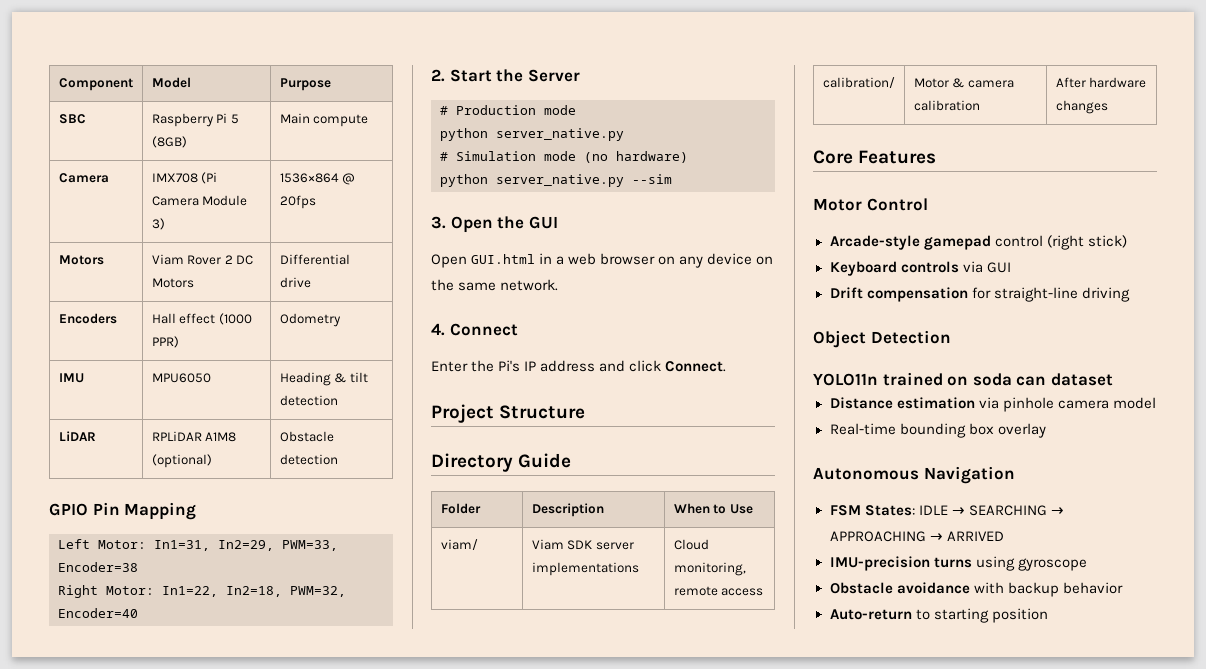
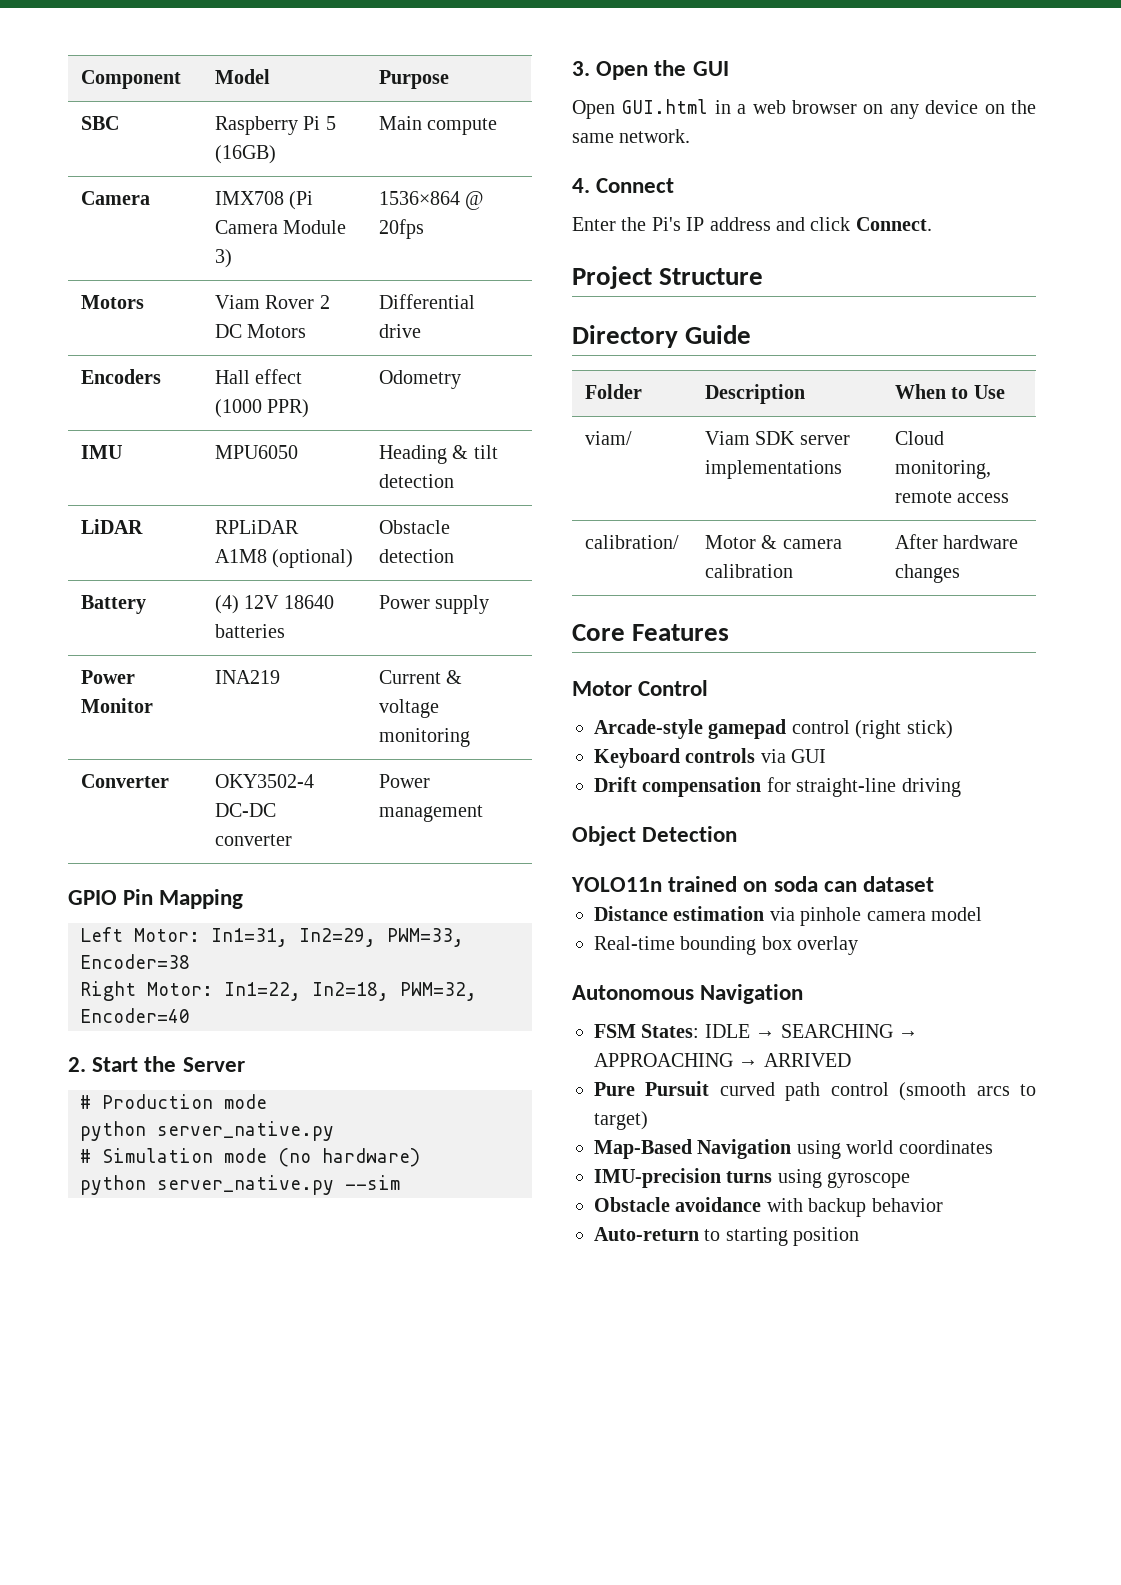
[151,136,187,148] (8GB) -> [214,145,276,164] (16GB)
(338, 459) none -> [80,595,146,614] [214,595,334,614] [214,624,285,638] [378,595,490,614] [80,670,135,684] [80,698,153,713] [214,670,280,684] [378,670,463,684] [378,699,439,718] [378,728,470,747] [80,774,169,788] [214,774,314,788] [214,803,276,817] [214,834,292,846] [378,774,430,788] [378,805,483,822] // Battery | (4) 12V 18640 batteries | Power supply // Power Monitor | INA219 | Current & voltage monitoring // Converter | OKY3502-4 DC-DC converter | Power management
(1004, 536) none -> [594,1081,1036,1101] [594,1111,648,1130] [594,1139,993,1159] // Pure Pursuit curved path control (smooth arcs to target) // Map-Based Navigation using world coordinates

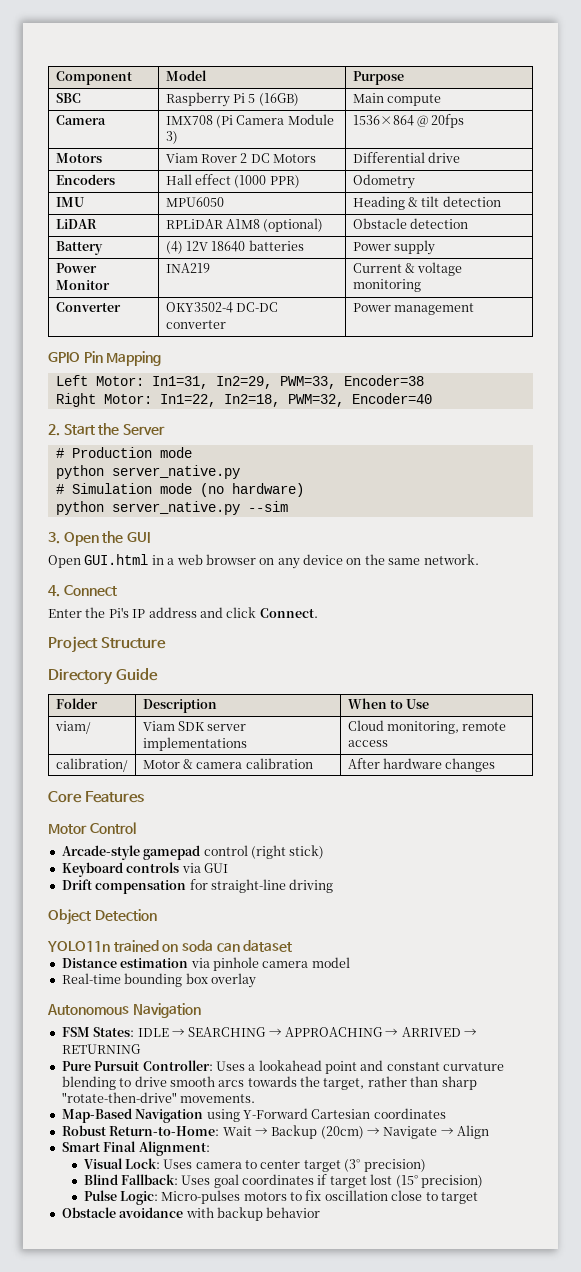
(851, 1060) none -> [464,1028,478,1037] [61,1044,141,1054] → RETURNING
[719,1082,1036,1101] [594,1111,648,1130] curved path control (smooth arcs to target) -> [142,1060,505,1074] [61,1076,477,1090] [61,1092,256,1103] Controller: Uses a lookahead point and constant curvature blending to drive smooth arcs towards the target, rather than sharp "rotate-then-drive" movements.
[846,1140,894,1154] world -> [242,1108,371,1119] Y-Forward Cartesian
[594,1168,911,1188] IMU-precision turns using gyroscope -> [61,1125,490,1139] [61,1141,210,1156] [83,1158,426,1172] [83,1174,483,1188] [83,1190,478,1205] Robust Return-to-Home: Wait → Backup (20cm) → Navigate → Align // Smart Final Alignment: // Visual Lock: Uses camera to center target (3° precision) // Blind Fallback: Uses goal coordinates if target lost (15° precision) // Pulse Logic: Micro-pulses motors to fix oscillation close to target
[594,1227,860,1246] // Auto-return to starting position -> (321, 1212) none

